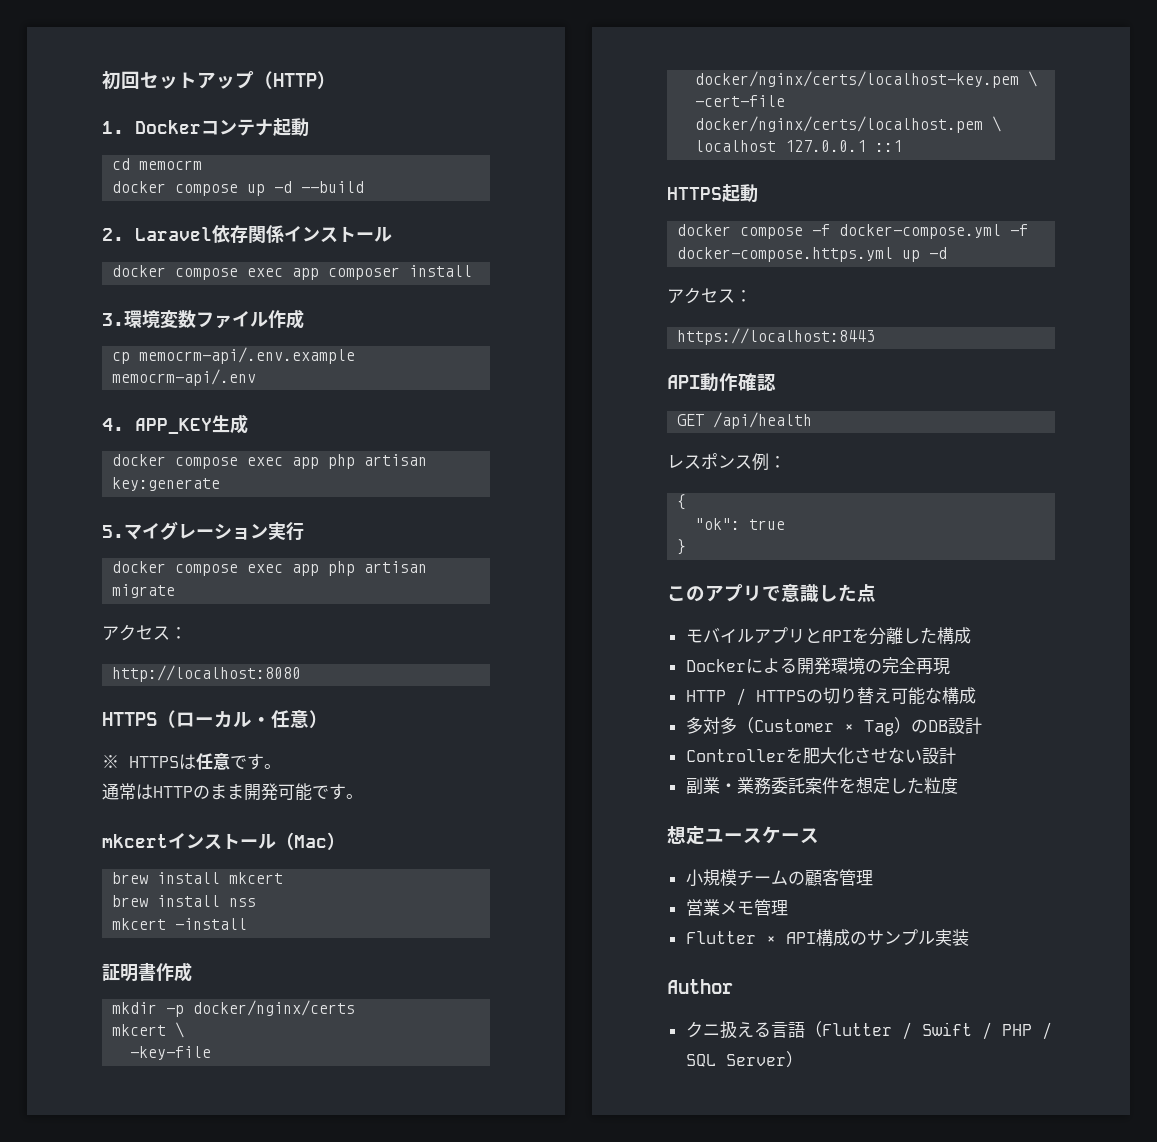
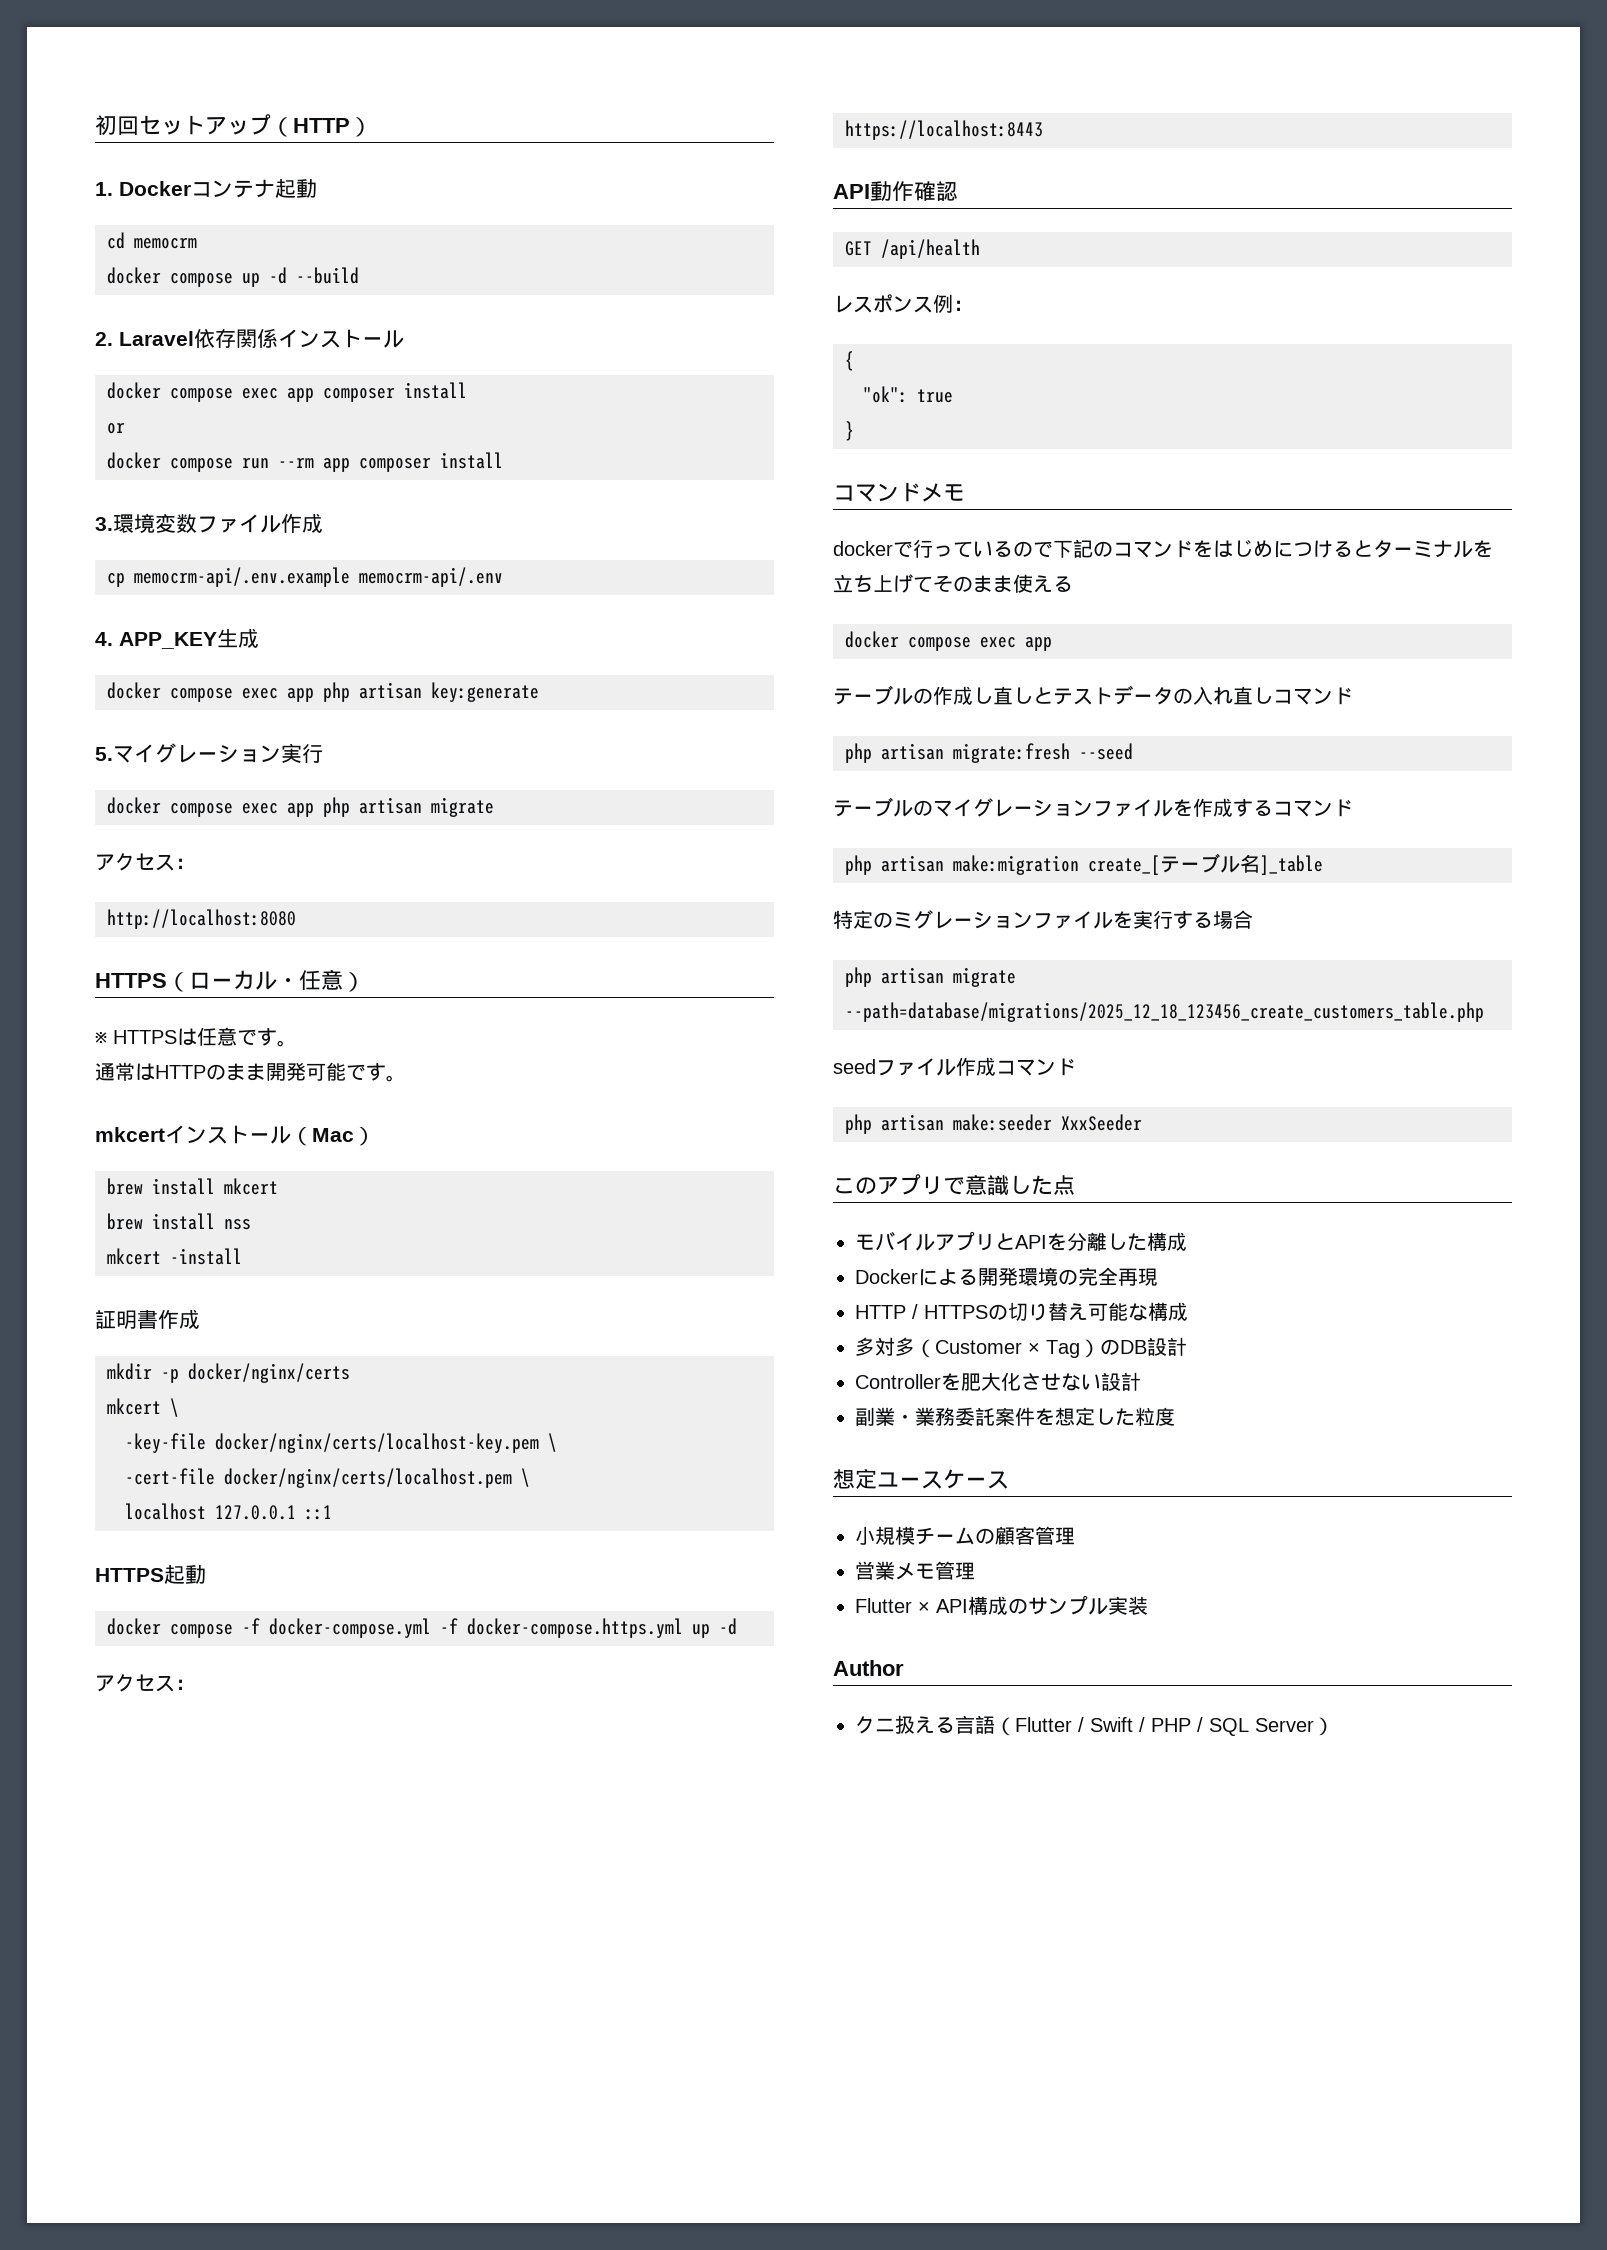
(473, 271) none -> [107,423,125,434] [107,452,503,472] // or // docker compose run --rm app composer install
(687, 547) none -> [833,482,965,502] [833,539,1493,558] [833,574,1073,593] [845,631,1052,651] [833,685,1353,705] [845,743,1133,763] [833,797,1353,817] [845,853,1323,875] [833,910,1253,929] [845,967,1016,987] [845,1002,1484,1022] [833,1057,1076,1076] [845,1114,1142,1134] // コマンドメモ // dockerで行っているので下記のコマンドをはじめにつけるとターミナルを立ち上げてそのまま使える // docker compose exec app // テーブルの作成し直しとテストデータの入れ直しコマンド // php artisan migrate:fresh --seed // テーブルのマイグレーションファイルを作成するコマンド // php artisan make:migration create_[テーブル名]_table // 特定のミグレーションファイルを実行する場合 // php artisan migrate --path=database/migrations/2025_12_18_123456_create_customers_table.php // seedファイル作成コマンド // php artisan make:seeder XxxSeeder

